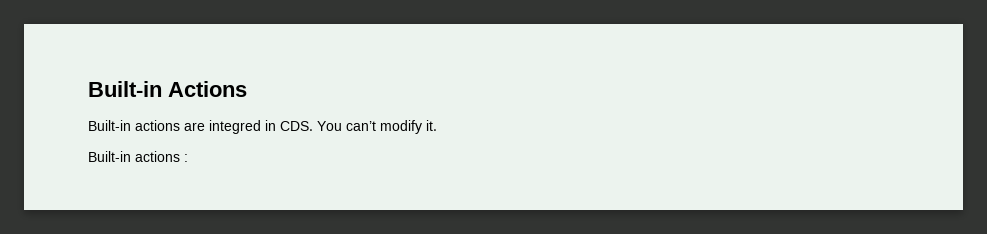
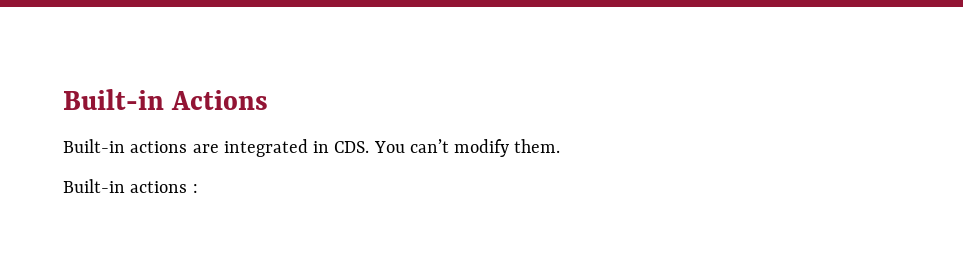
[209,120,261,134] integred -> [223,139,308,157] integrated
[426,120,437,131] it. -> [514,139,561,153] them.

